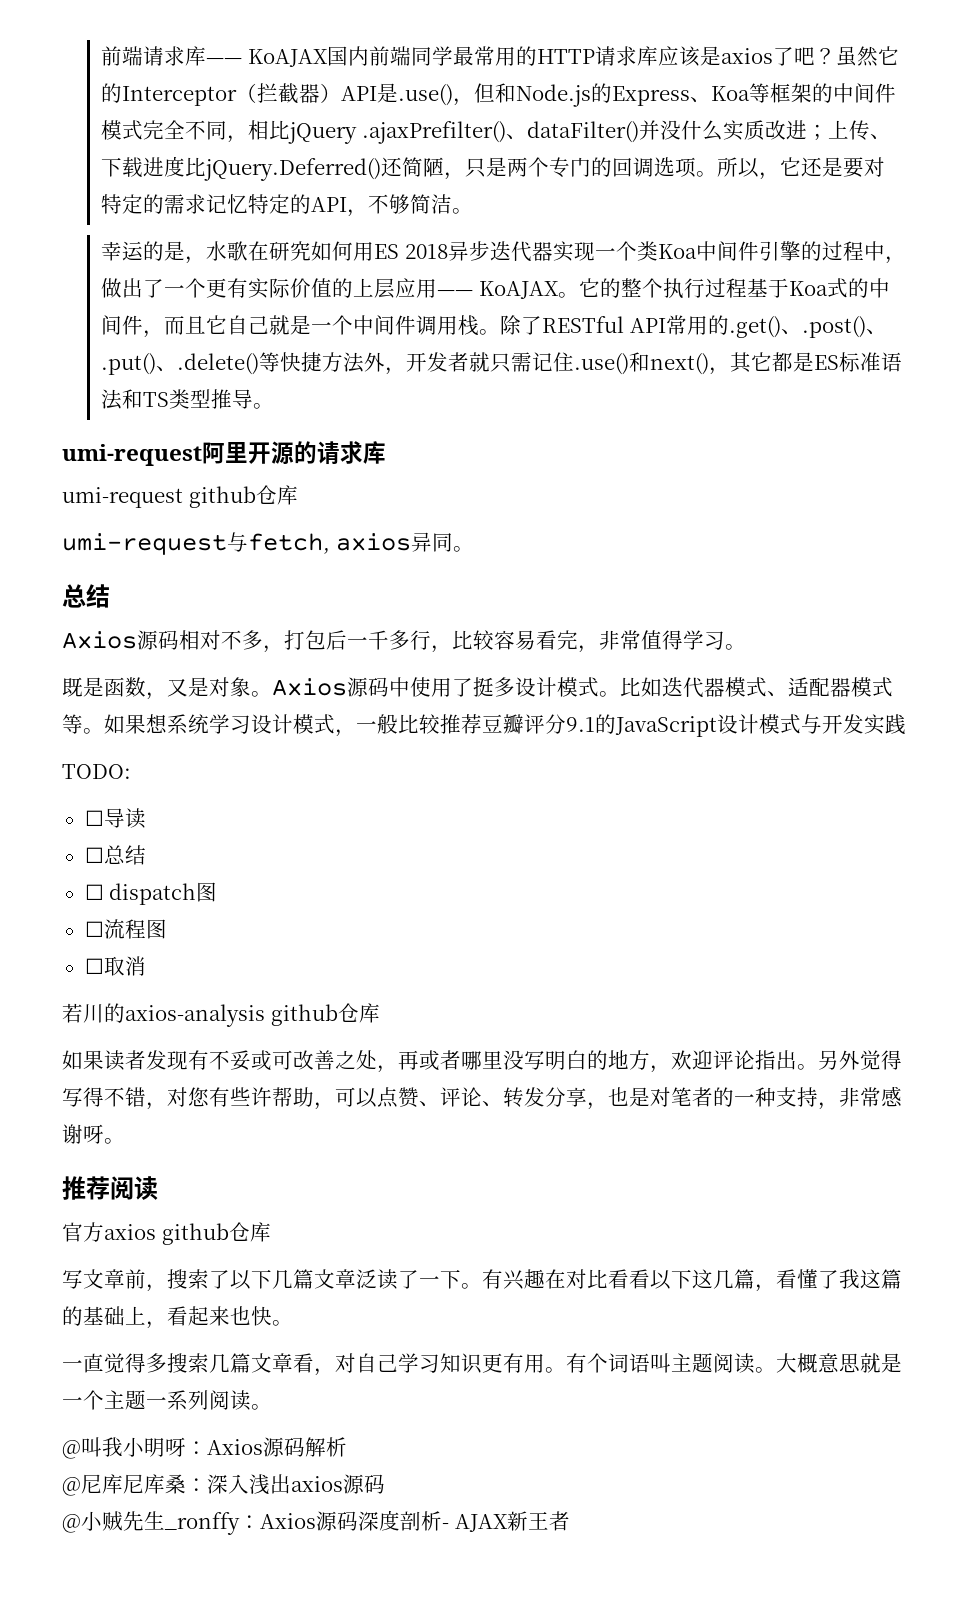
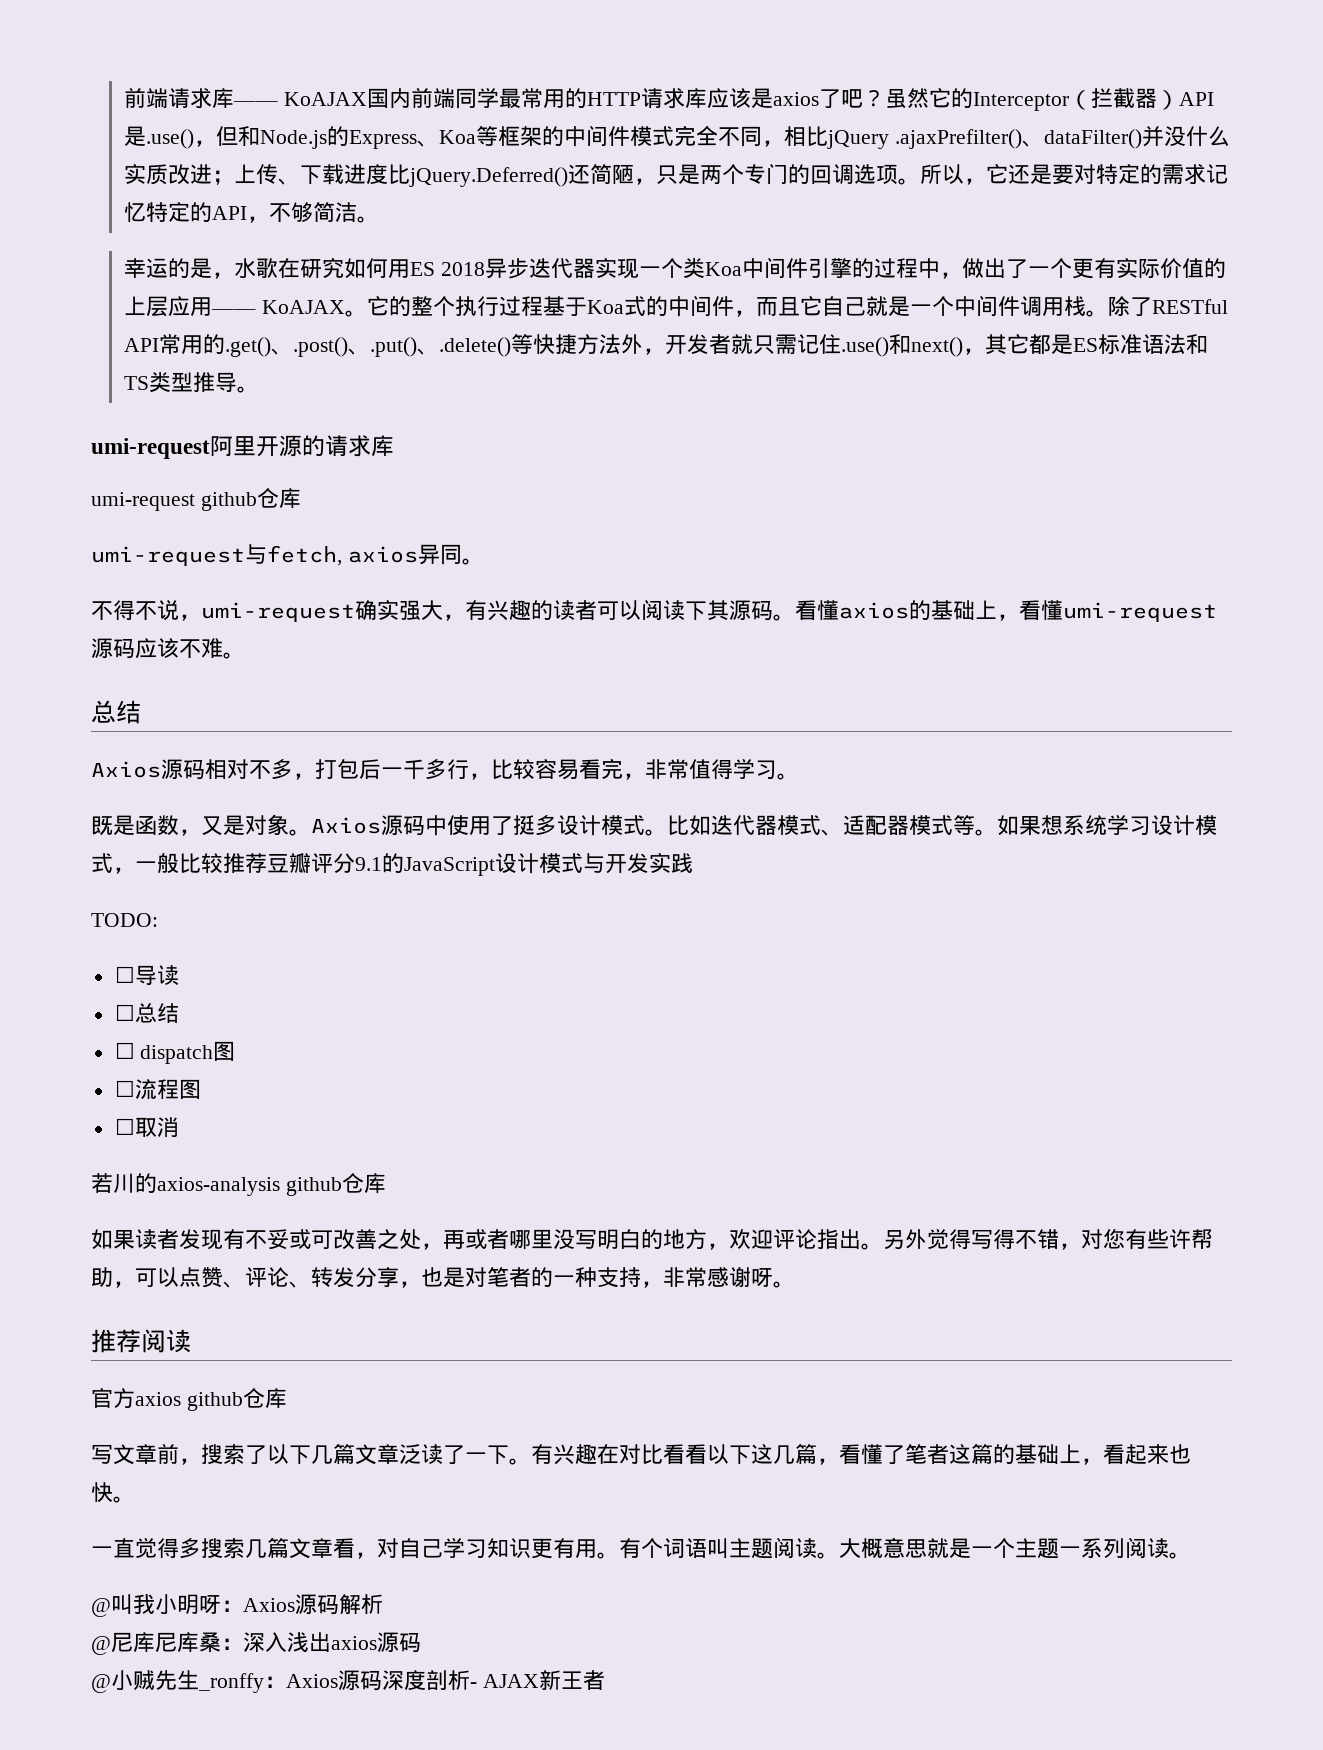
(474, 549) none -> [91,599,1217,622] [91,638,245,659] // 不得不说，umi-request确实强大，有兴趣的读者可以阅读下其源码。看懂axios的基础上，看懂umi-request源码应该不难。
[839,1269,860,1289] 我 -> [905,1444,949,1465] 笔者

